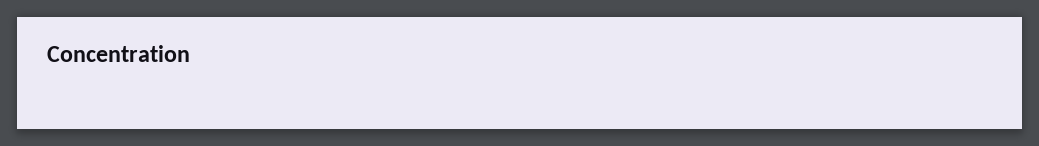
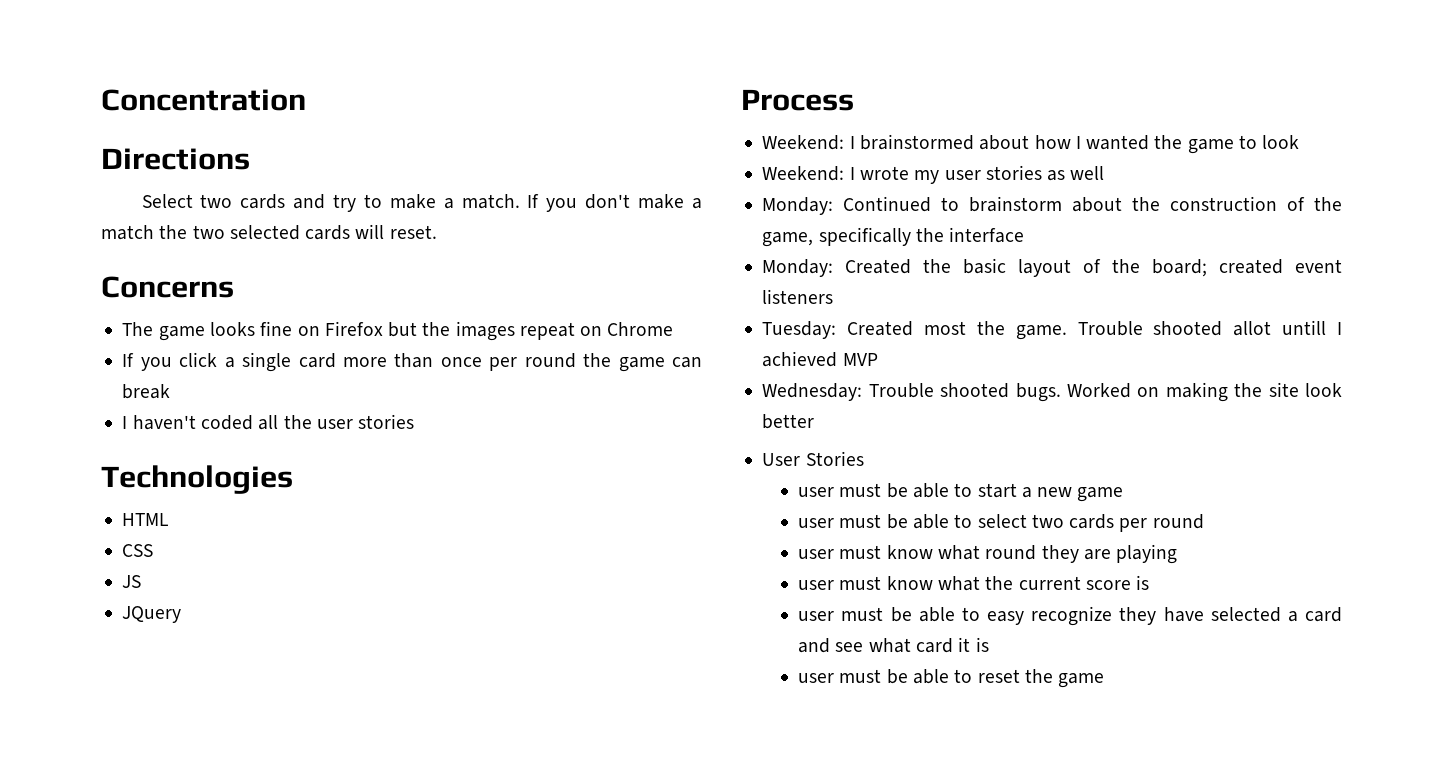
(190, 53) none -> [101,148,250,170] [141,194,702,212] [101,224,437,240] [101,276,234,298] [122,321,674,341] [122,352,702,372] [122,384,171,399] [122,414,415,430] [101,465,293,494] [122,513,169,526] [122,544,154,557] [122,575,142,588] [122,606,182,623] [741,89,854,111] [762,134,1300,154] [762,165,1105,184] [762,196,1342,215] [762,227,1025,247] [762,258,1342,277] [762,289,834,304] [762,320,1342,340] [762,351,878,367] [762,382,1342,402] [762,414,815,429] [762,451,864,466] [798,483,1124,502] [798,514,1204,532] [798,544,1178,564] [798,575,1150,591] [798,606,1342,626] [798,637,989,653] [798,669,1105,688] // Directions // Select two cards and try to make a match. If you don't make a match the two selected cards will reset. // Concerns // The game looks fine on Firefox but the images repeat on Chrome // If you click a single card more than once per round the game can break // I haven't coded all the user stories // Technologies // HTML // CSS // JS // JQuery // Process // Weekend: I brainstormed about how I wanted the game to look // Weekend: I wrote my user stories as well // Monday: Continued to brainstorm about the construction of the game, specifically the interface // Monday: Created the basic layout of the board; created event listeners // Tuesday: Created most the game. Trouble shooted allot untill I achieved MVP // Wednesday: Trouble shooted bugs. Worked on making the site look better // User Stories // user must be able to start a new game // user must be able to select two cards per round // user must know what round they are playing // user must know what the current score is // user must be able to easy recognize they have selected a card and see what card it is // user must be able to reset the game

